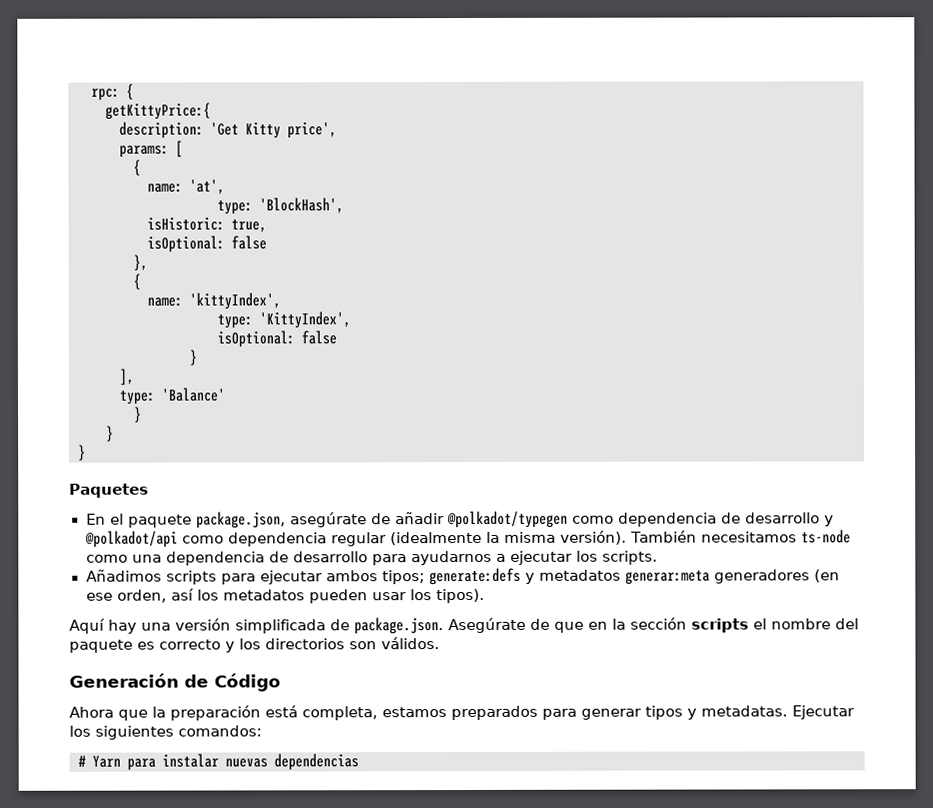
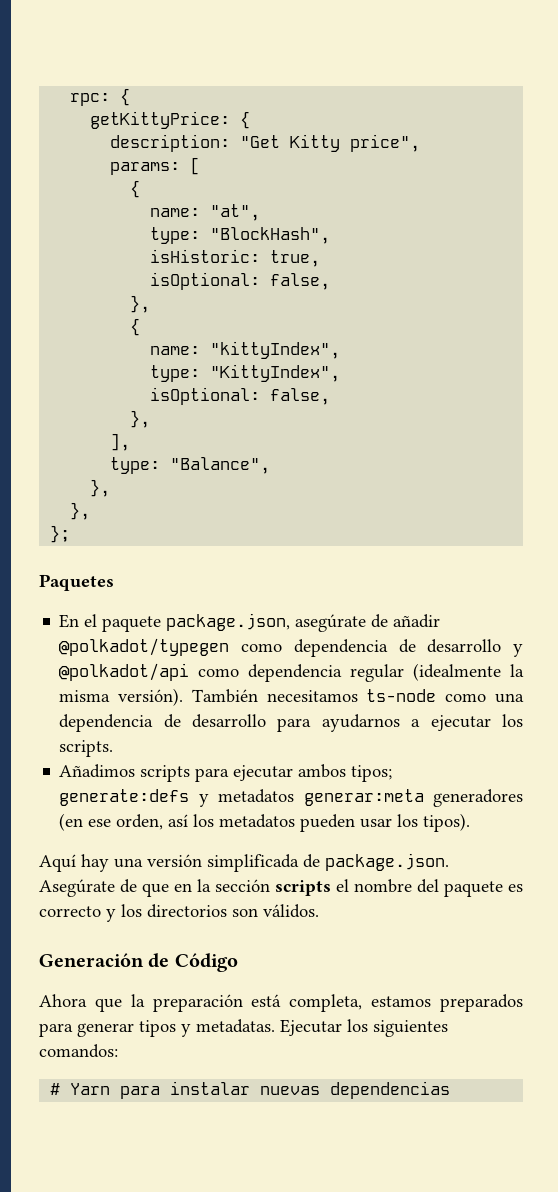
[105,102,211,120] getKittyPrice:{ -> [90,111,251,129] getKittyPrice: {
[210,122,337,139] 'Get Kitty price', -> [240,134,421,152] "Get Kitty price",
[189,179,225,195] [217,197,344,215] 'at', // type: 'BlockHash', -> [210,204,261,221] [150,227,331,244] "at", // type: "BlockHash",
[231,235,267,250] false -> [270,273,331,290] false,
[189,292,281,310] [217,311,351,329] [217,330,337,348] [189,349,197,366] 'kittyIndex', // type: 'KittyIndex', // isOptional: false // } -> [210,341,341,359] [150,364,341,382] [150,387,331,405] [130,410,151,428] "kittyIndex", // type: "KittyIndex", // isOptional: false, // },
[161,387,225,402] [134,406,142,423] [106,425,114,442] [78,444,86,461] 'Balance' // } // } // } -> [170,457,271,474] [90,479,111,497] [70,502,91,520] [50,525,71,543] "Balance", // }, // }, // };

